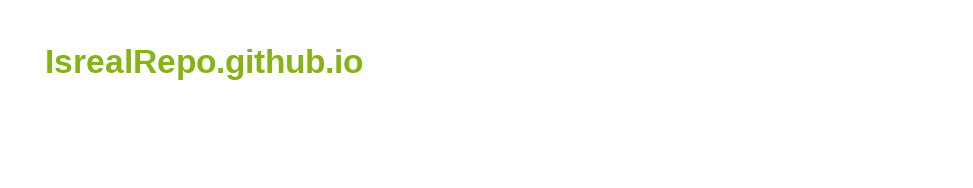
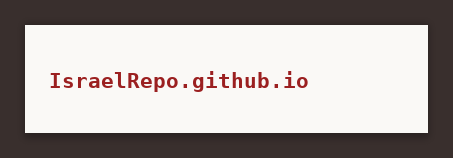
[45,49,363,80] IsrealRepo.github.io -> [49,71,309,92] IsraelRepo.github.io

